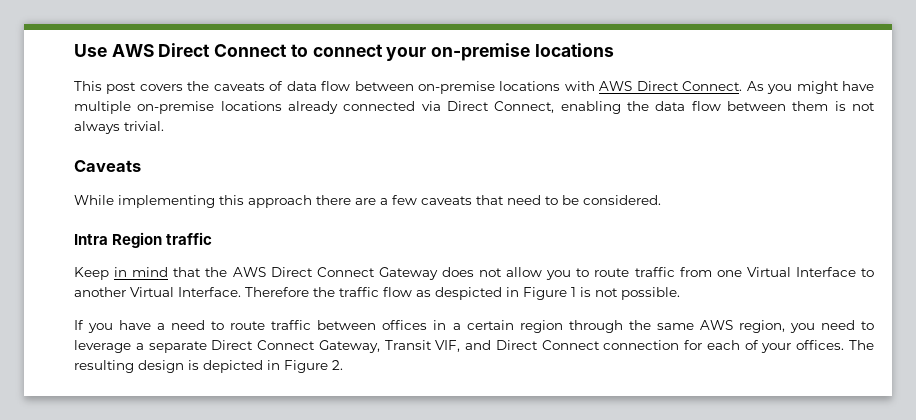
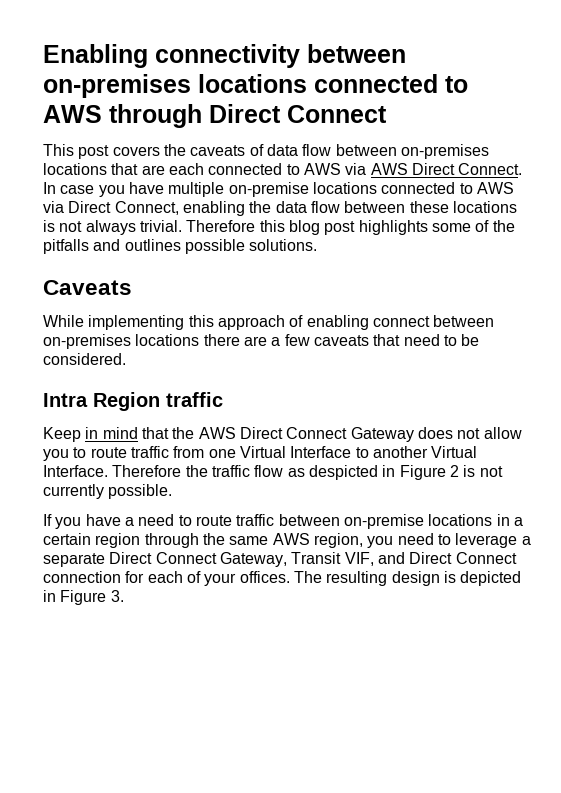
[74,43,614,61] Use AWS Direct Connect to connect your on-premise locations -> [43,44,406,68] [43,74,468,98] [43,104,387,128] Enabling connectivity between on-premises locations connected to AWS through Direct Connect
[418,81,839,94] on-premise locations with AWS Direct Connect. As you might -> [400,144,489,159] [43,163,523,175] [43,182,125,197] on-premises locations that are each connected to AWS via AWS Direct Connect. In case you
[288,101,416,114] already connected -> [381,182,514,194] connected to AWS
[792,101,829,111] them -> [409,201,517,213] these locations
(164, 126) none -> [186,220,515,235] [43,239,318,254] Therefore this blog post highlights some of the pitfalls and outlines possible solutions.
(312, 201) none -> [289,315,495,330] [43,334,200,349] of enabling connect between on-premises locations
[571,287,618,297] 1 is not -> [449,465,503,477] [43,484,104,499] 2 is not currently
[382,320,428,330] offices -> [343,514,493,529] on-premise locations
[332,360,343,370] 2. -> [110,590,124,602] 3.

